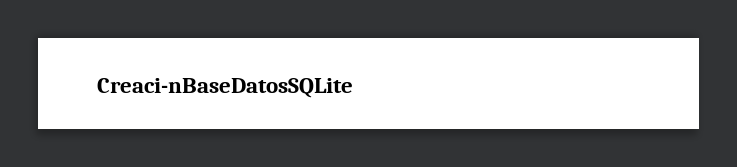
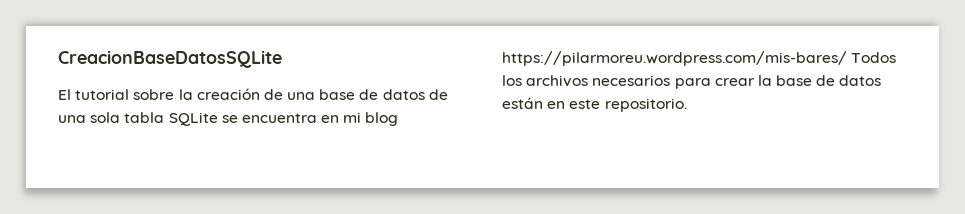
[97,78,353,98] Creaci-nBaseDatosSQLite -> [58,50,282,68] [58,88,448,100] [58,112,399,126] [502,51,897,66] [502,75,882,89] [502,97,687,112] CreacionBaseDatosSQLite // El tutorial sobre la creación de una base de datos de una sola tabla SQLite se encuentra en mi blog https://pilarmoreu.wordpress.com/mis-bares/ Todos los archivos necesarios para crear la base de datos están en este repositorio.

